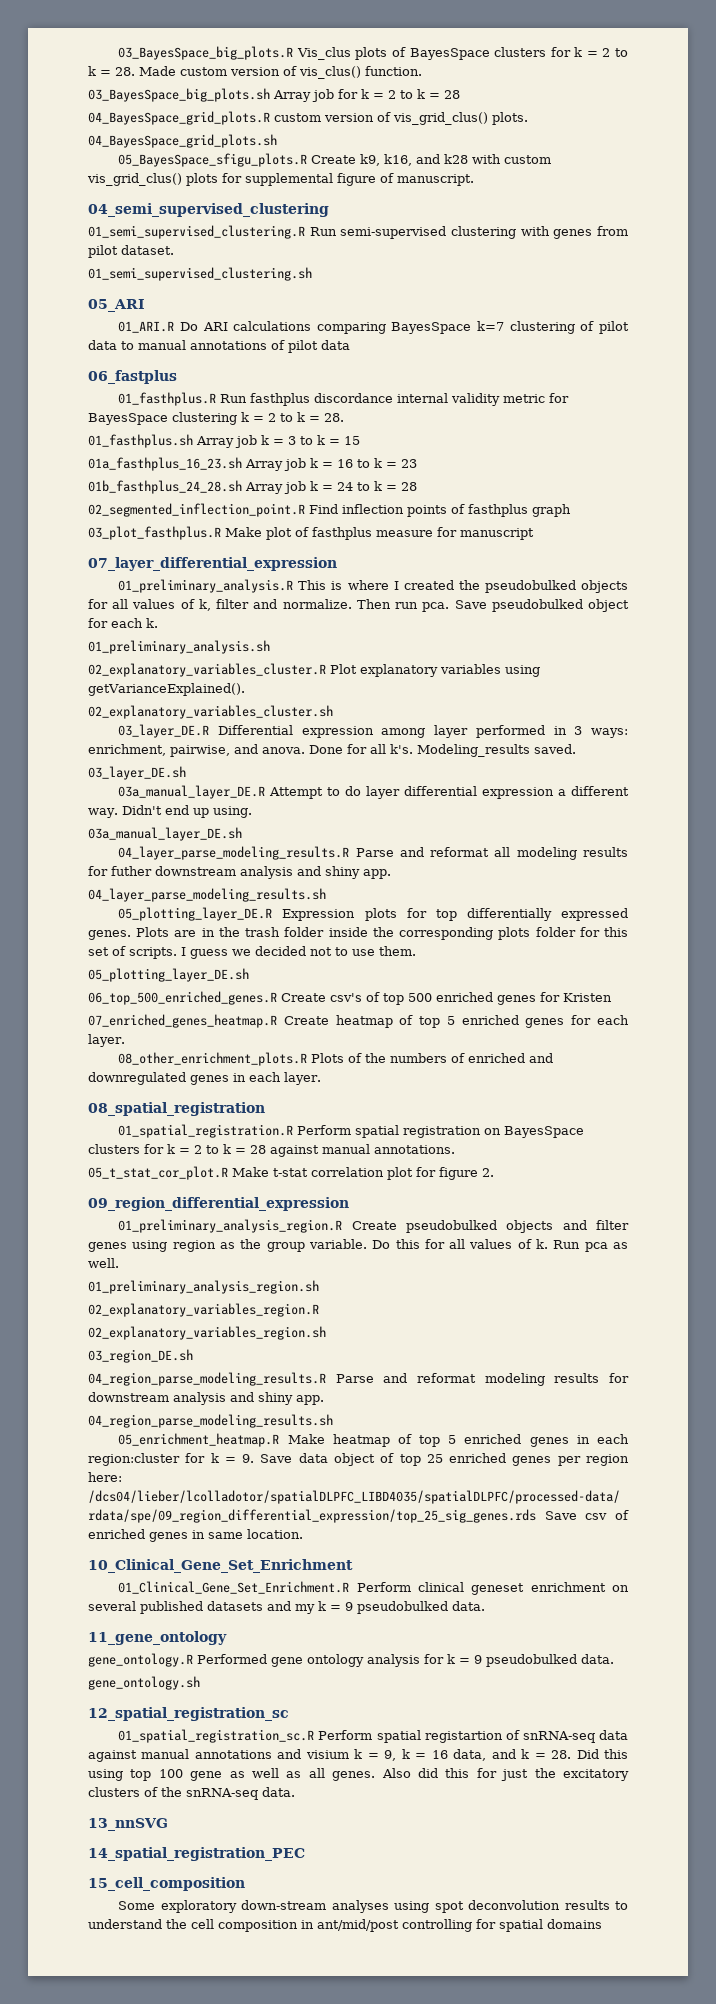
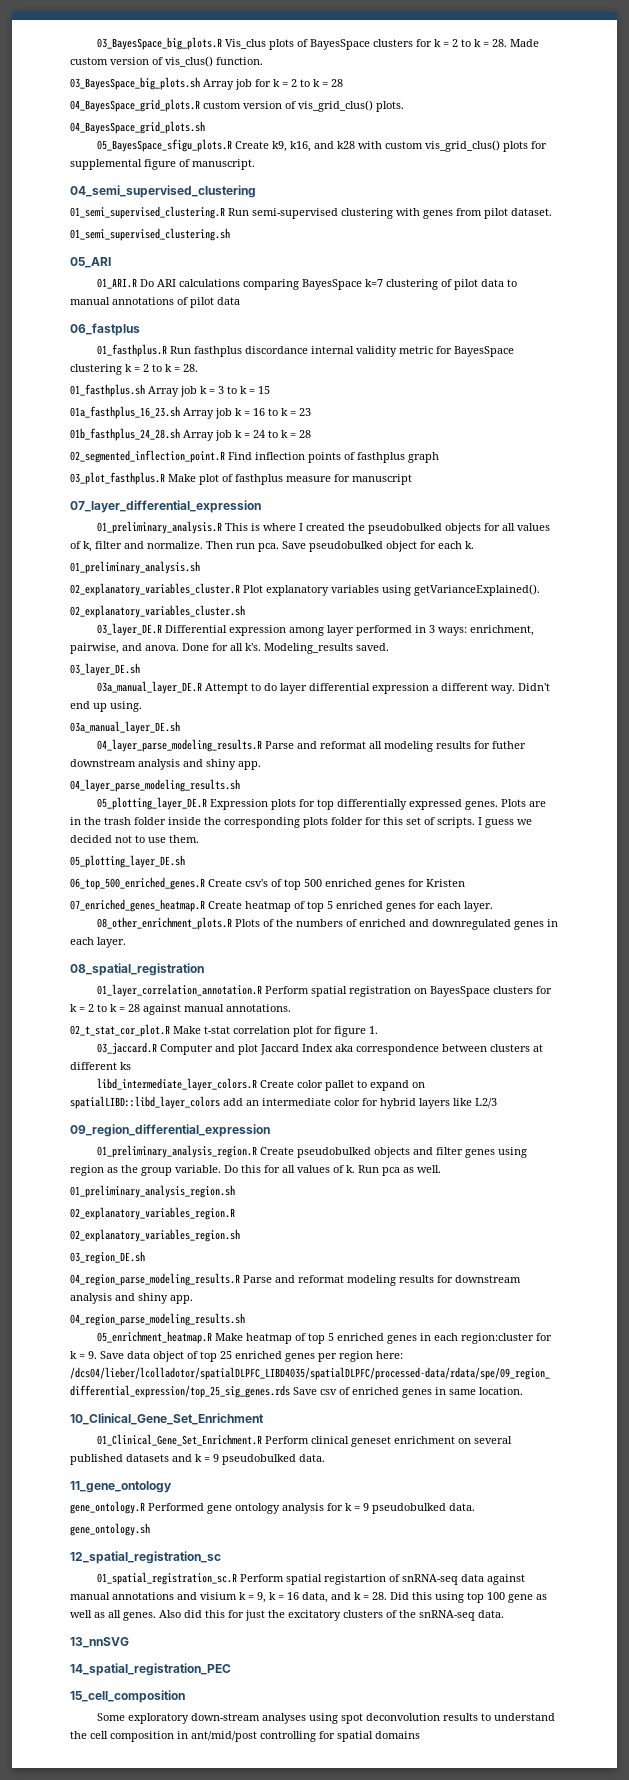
[118,1124,294,1138] 01_spatial_registration.R -> [97,984,263,997] 01_layer_correlation_annotation.R
[88,1166,228,1180] 05_t_stat_cor_plot.R -> [70,1024,170,1037] 02_t_stat_cor_plot.R
[482,1168,494,1177] 2. -> [369,1026,378,1034] [97,1042,544,1055] [70,1062,131,1070] [97,1078,426,1091] [70,1096,497,1109] 1. // 03_jaccard.R Computer and plot Jaccard Index aka correspondence between clusters at different ks // libd_intermediate_layer_colors.R Create color pallet to expand on spatialLIBD::libd_layer_colors add an intermediate color for hybrid layers like L2/3
[295,1604,315,1614] my -> (192, 1458) none

